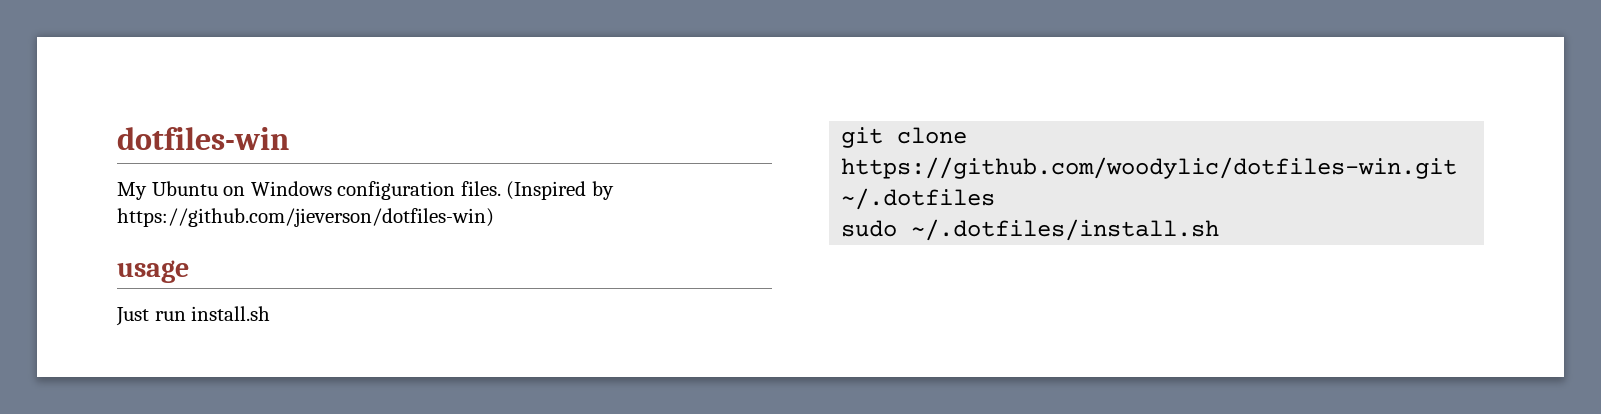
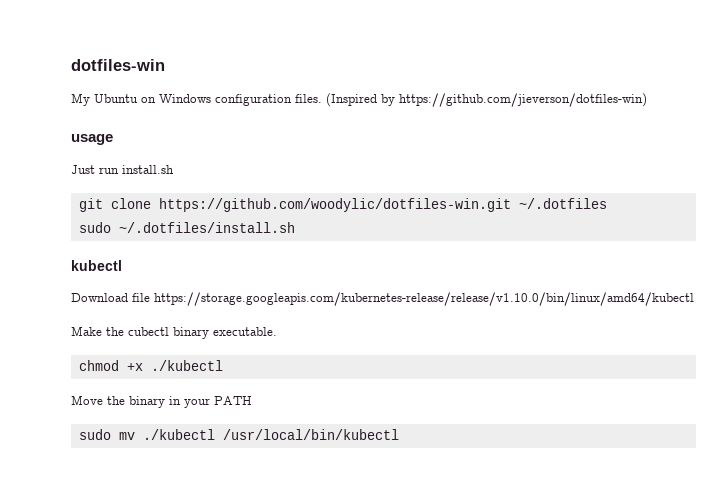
(1220, 230) none -> [71,260,122,271] [71,292,694,306] [71,326,277,339] [78,360,223,371] [71,395,252,408] [78,429,399,440] // kubectl // Download file https://storage.googleapis.com/kubernetes-release/release/v1.10.0/bin/linux/amd64/kubectl // Make the cubectl binary executable. // chmod +x ./kubectl // Move the binary in your PATH // sudo mv ./kubectl /usr/local/bin/kubectl

